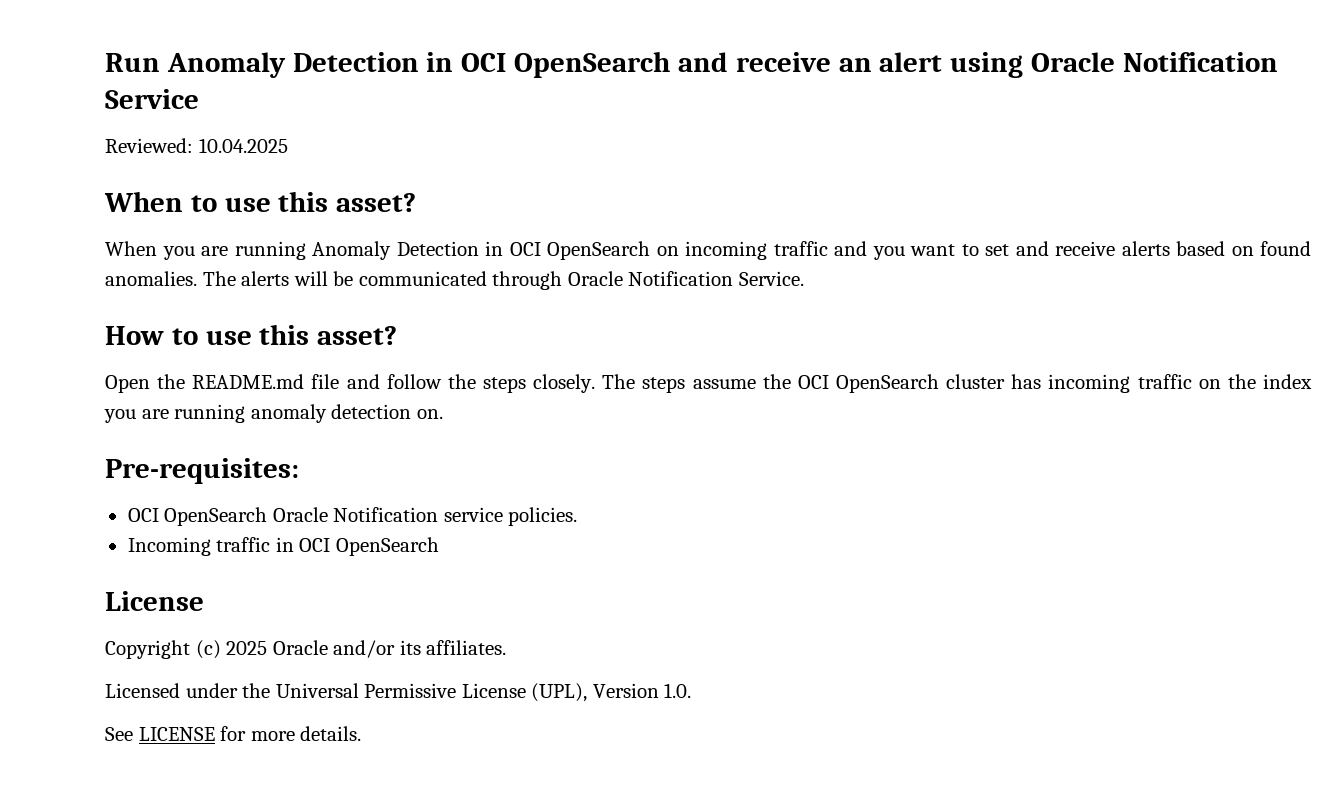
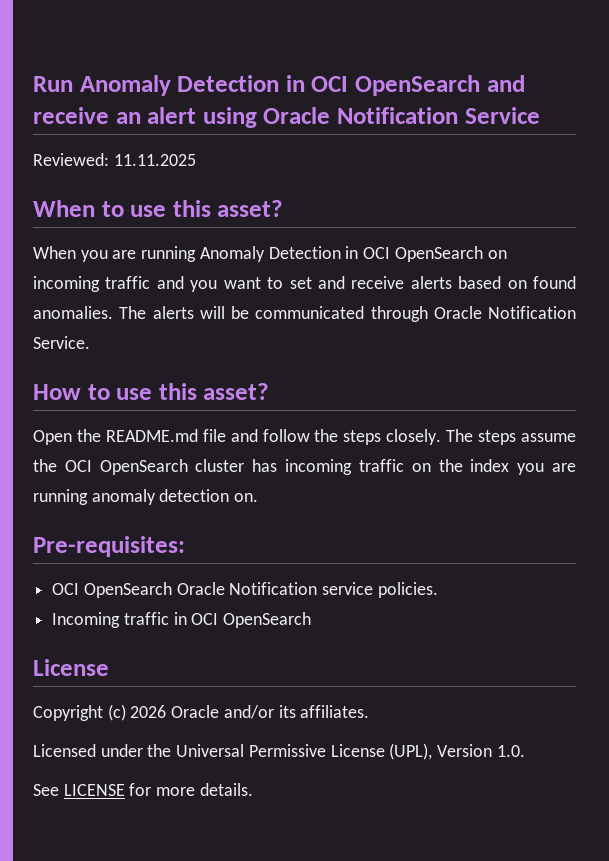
[198,138,288,153] 10.04.2025 -> [113,154,196,166] 11.11.2025
[226,641,268,655] 2025 -> [130,705,167,718] 2026

